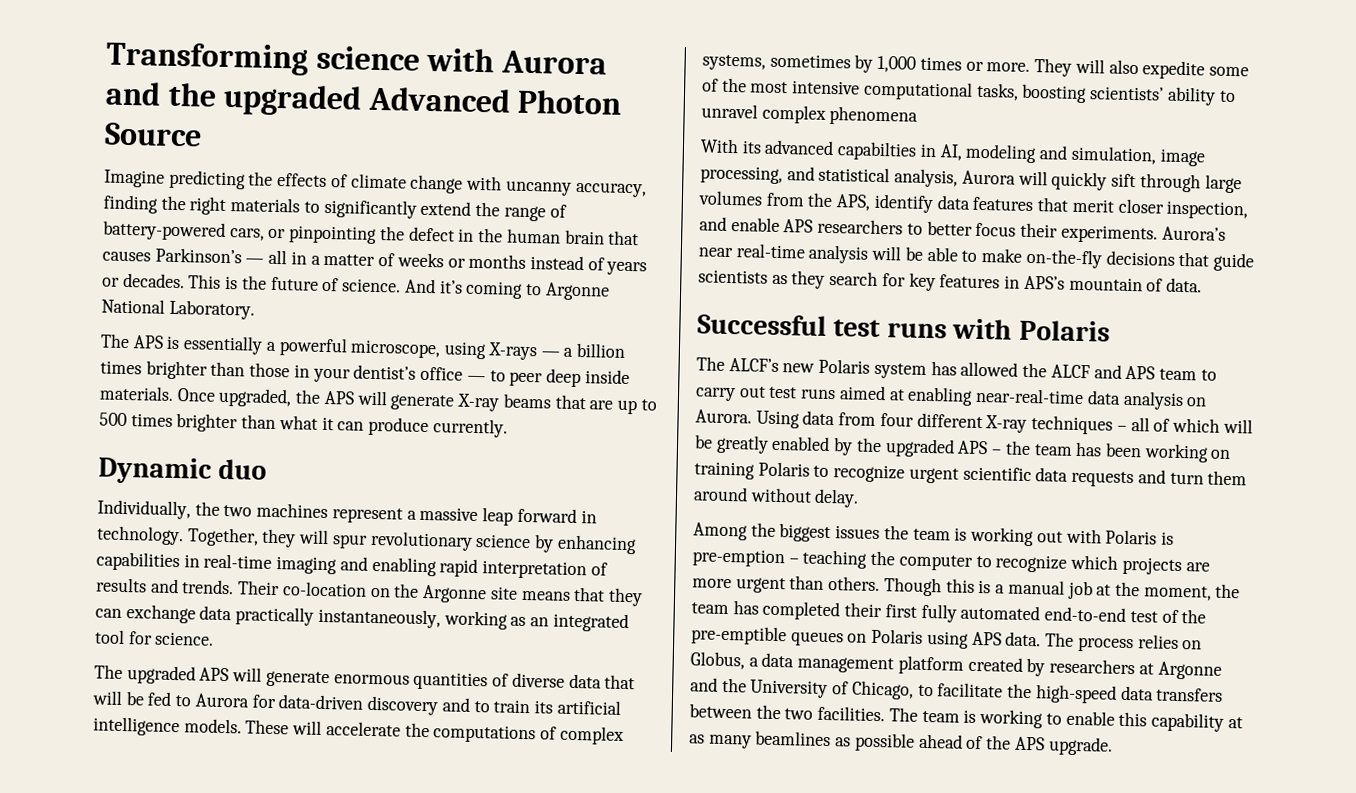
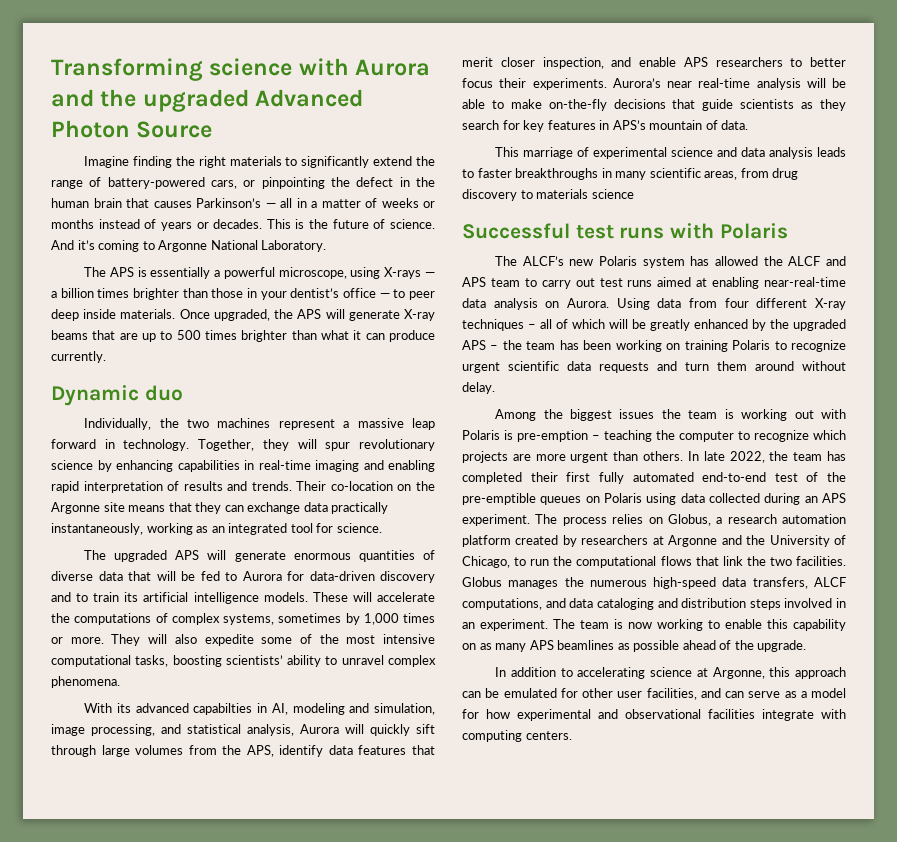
[168,169,647,198] predicting the effects of climate change with uncanny accuracy, -> (130, 162) none
[829,105,919,126] phenomena -> [51,676,120,688] phenomena.
(1202, 285) none -> [495,147,846,159] [462,168,799,180] [462,189,634,201] // This marriage of experimental science and data analysis leads to faster breakthroughs in many scientific areas, from drug discovery to materials science
[771,435,831,452] enabled -> [694,319,748,329] enhanced
[883,577,1212,601] Though this is a manual job at the moment, -> [687,451,765,463] In late 2022,
[971,631,1042,647] APS data. -> [680,493,846,505] [462,514,530,526] data collected during an APS experiment.
[761,652,895,674] data management -> [727,514,846,524] research automation
[937,682,1224,704] [689,703,886,722] facilitate the high-speed data transfers between the two facilities. -> [530,556,846,568] [462,577,846,589] [462,598,846,610] [462,619,548,631] run the computational flows that link the two facilities. Globus manages the numerous high-speed data transfers, ALCF computations, and data cataloging and distribution steps involved in an experiment.
(977, 716) none -> [628,622,652,629] now
[1227,717,1243,729] at -> [462,643,476,650] on
(752, 741) none -> [529,640,554,650] APS
[1014,736,1045,751] APS -> (754, 645) none
(1113, 746) none -> [495,667,846,679] [462,688,846,700] [462,709,846,721] [462,730,572,742] // In addition to accelerating science at Argonne, this approach can be emulated for other user facilities, and can serve as a model for how experimental and observational facilities integrate with computing centers.

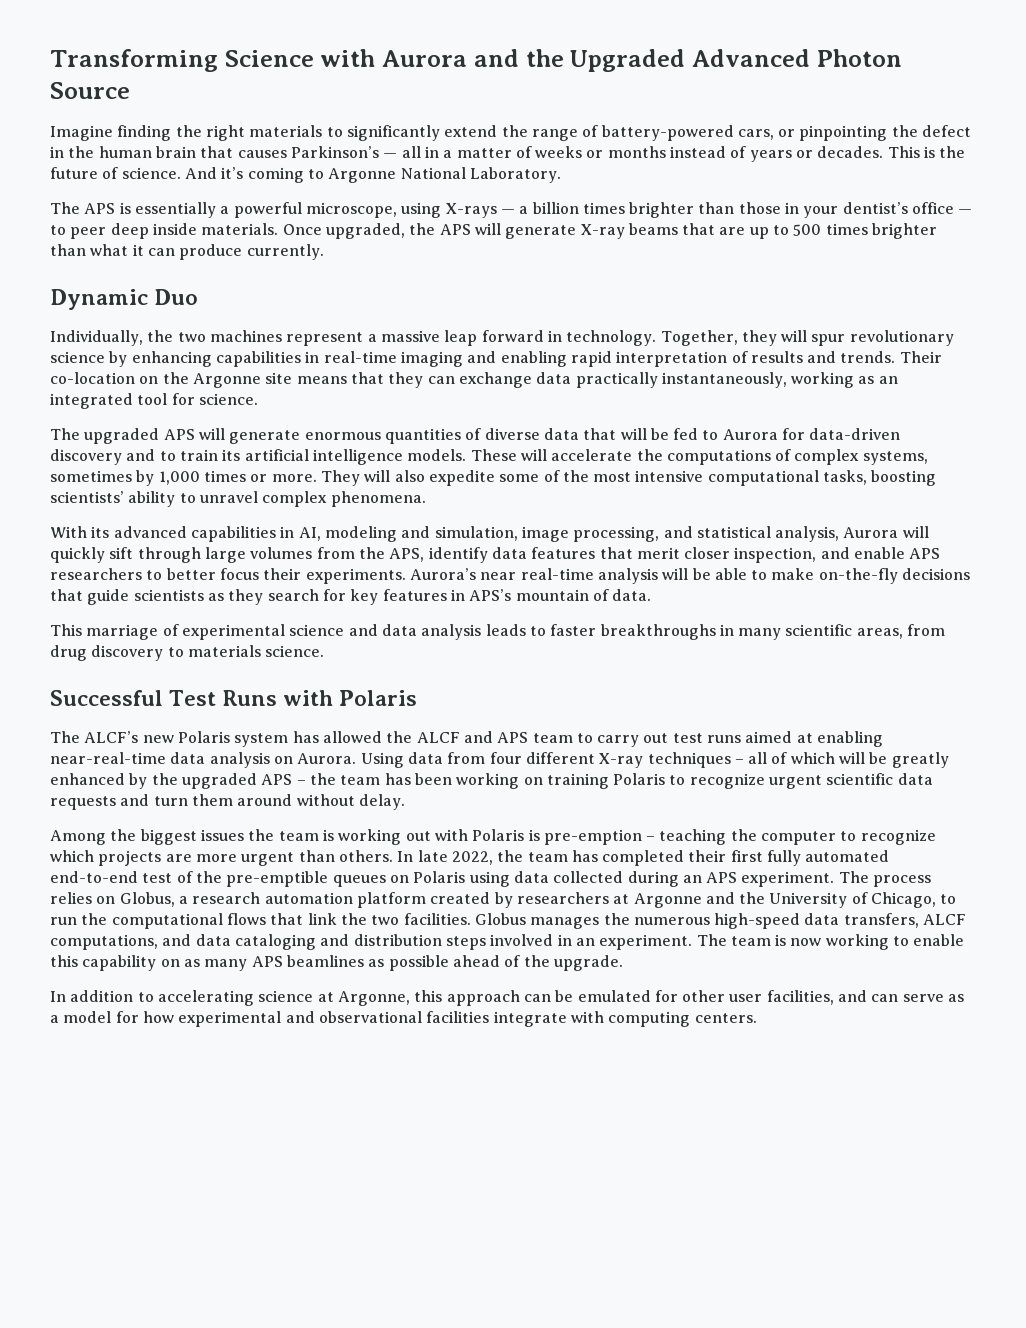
[209,58,293,76] science -> [224,50,314,67] Science
[142,89,249,112] upgraded -> [570,49,686,72] Upgraded
[144,385,183,401] duo -> [154,289,199,305] Duo
[193,703,253,715] capabilties -> [190,526,276,542] capabilities
[591,189,634,199] science -> [265,645,325,657] science.
[575,225,665,239] test runs -> [169,690,278,706] Test Runs

